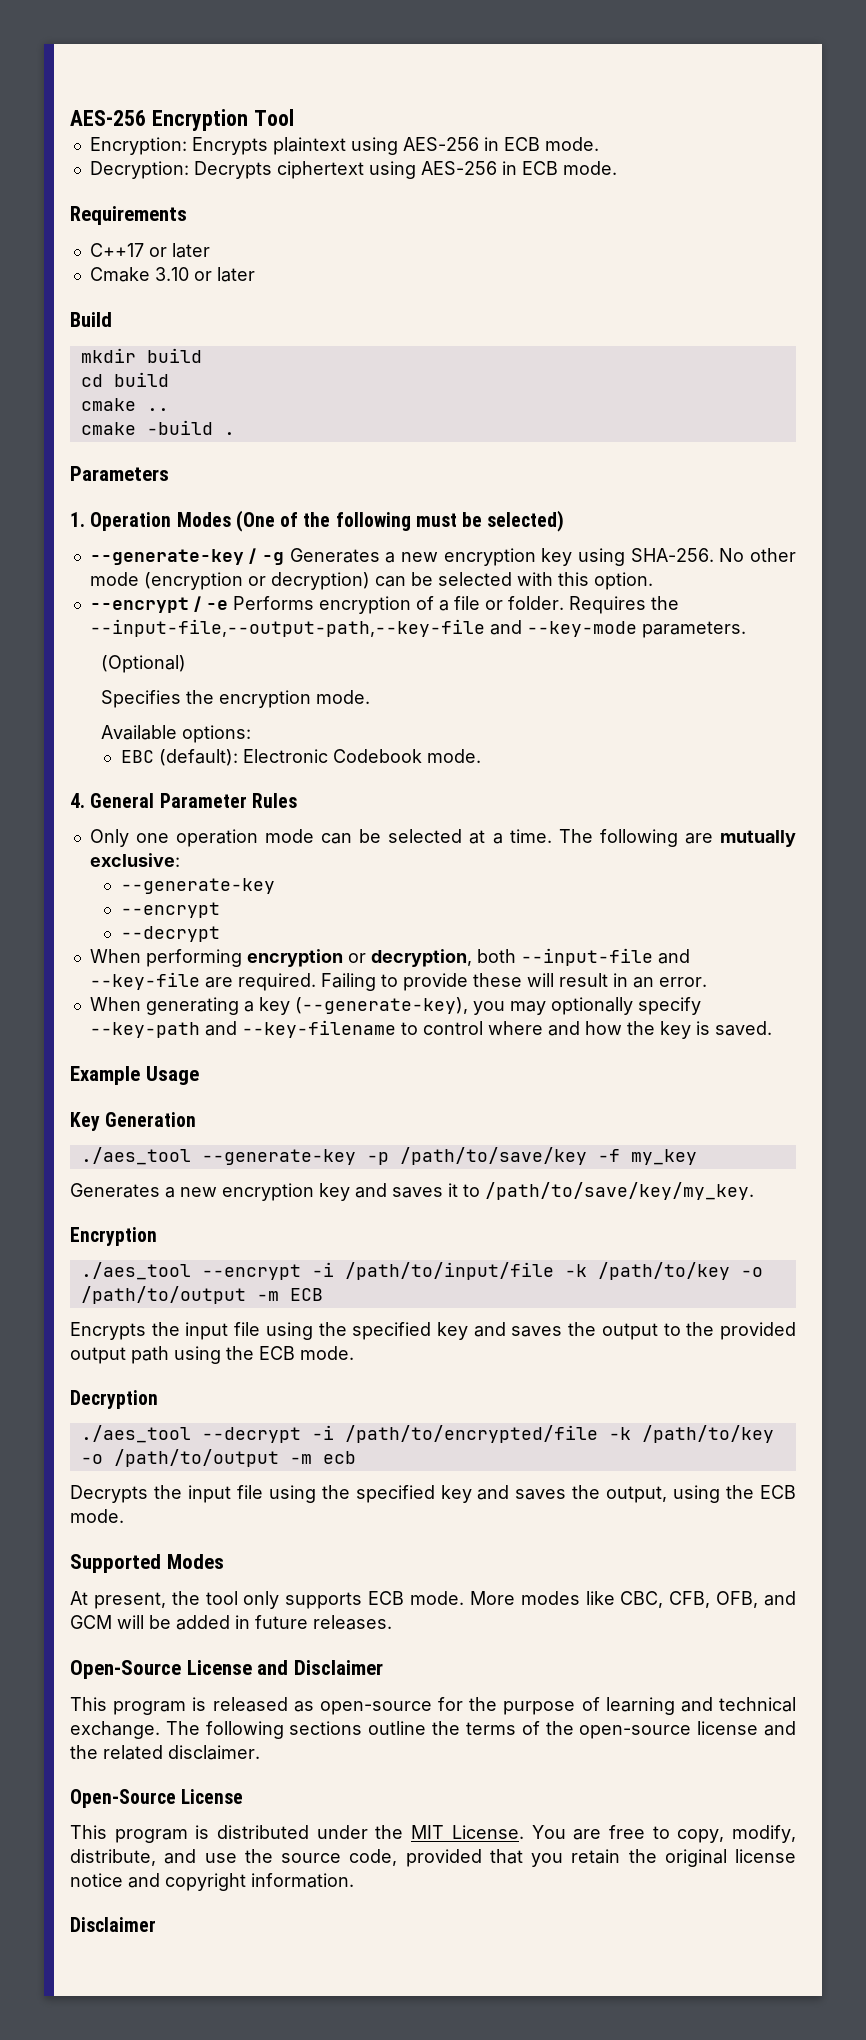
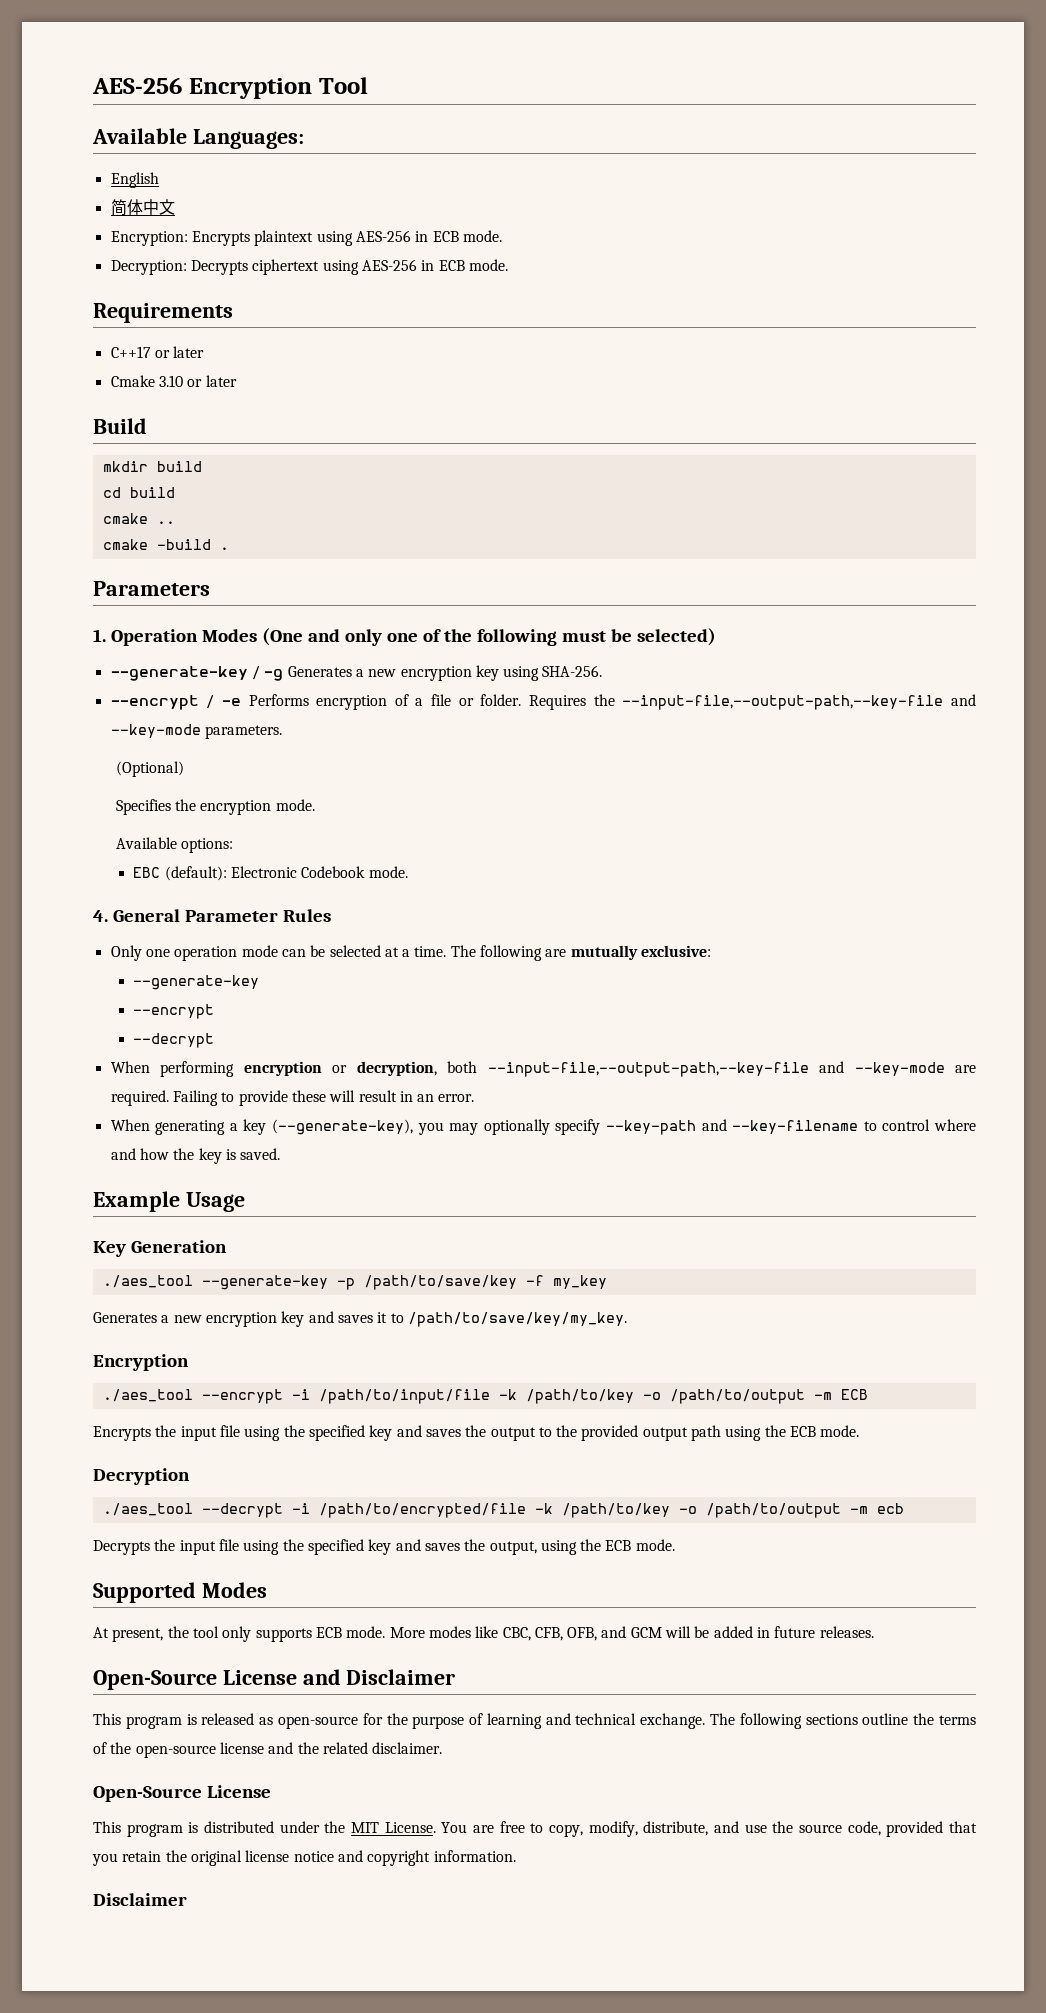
(294, 117) none -> [92,128,304,149] [110,172,159,188] [110,199,175,216] // Available Languages: // English // 简体中文
(275, 521) none -> [307,629,418,646] and only one
[719,548,797,562] [89,572,653,590] No other mode (encryption or decryption) can be selected with this option. -> (603, 671) none
[520,948,690,966] [89,972,200,990] --input-file and --key-file -> [487,1061,945,1077] --input-file,--output-path,--key-file and --key-mode

